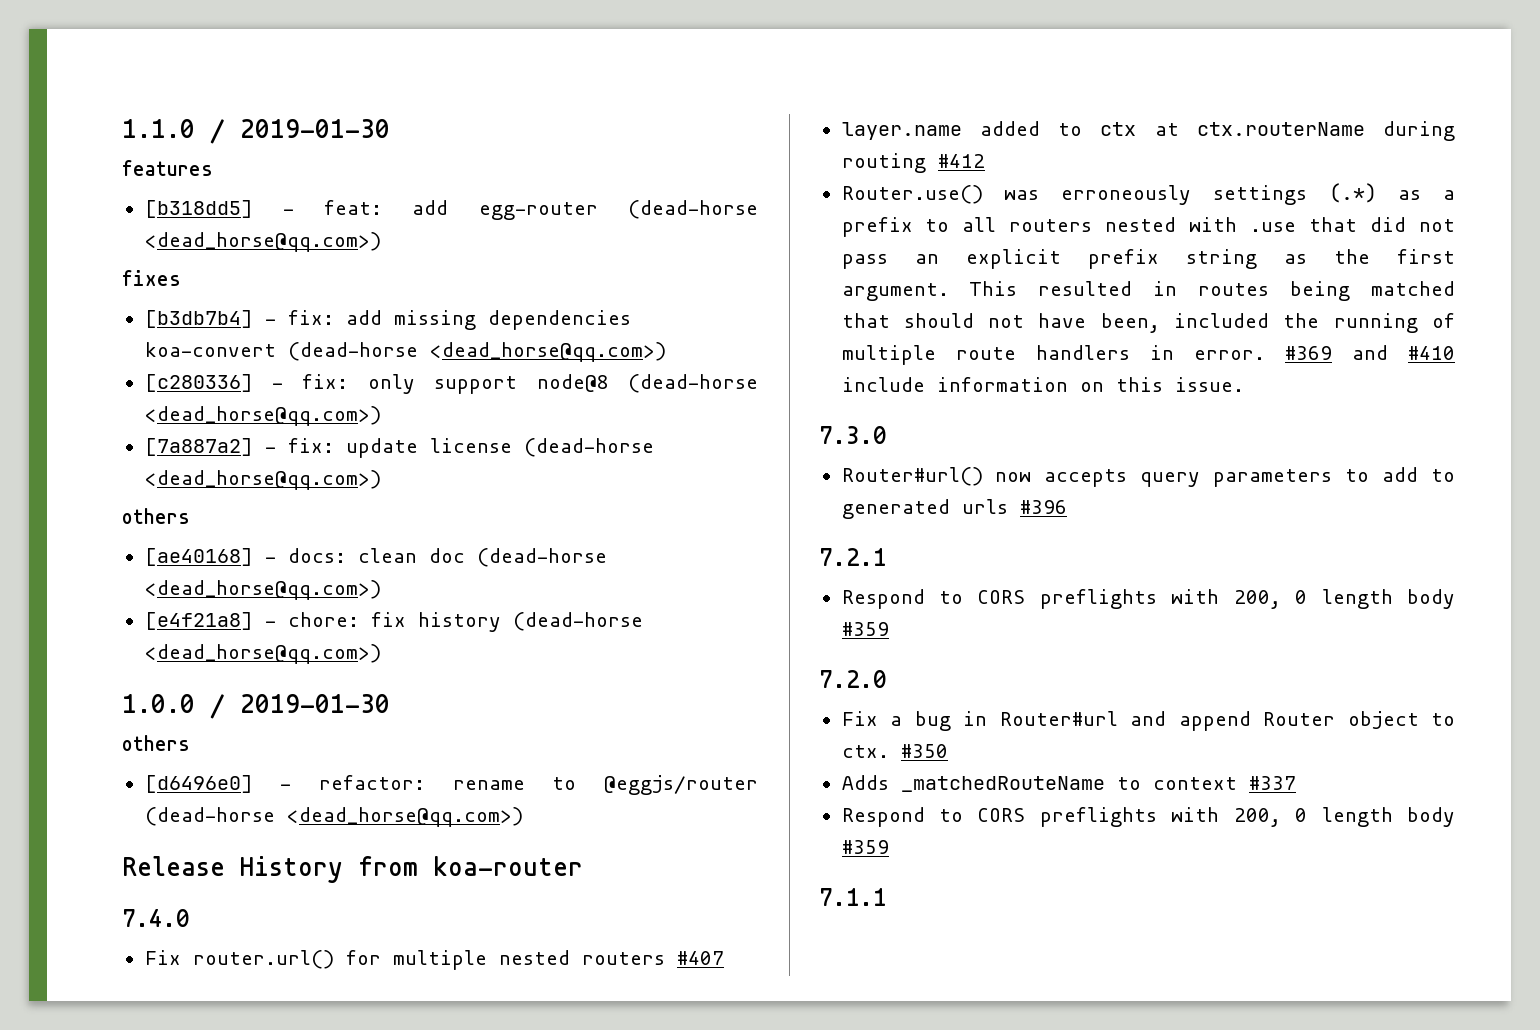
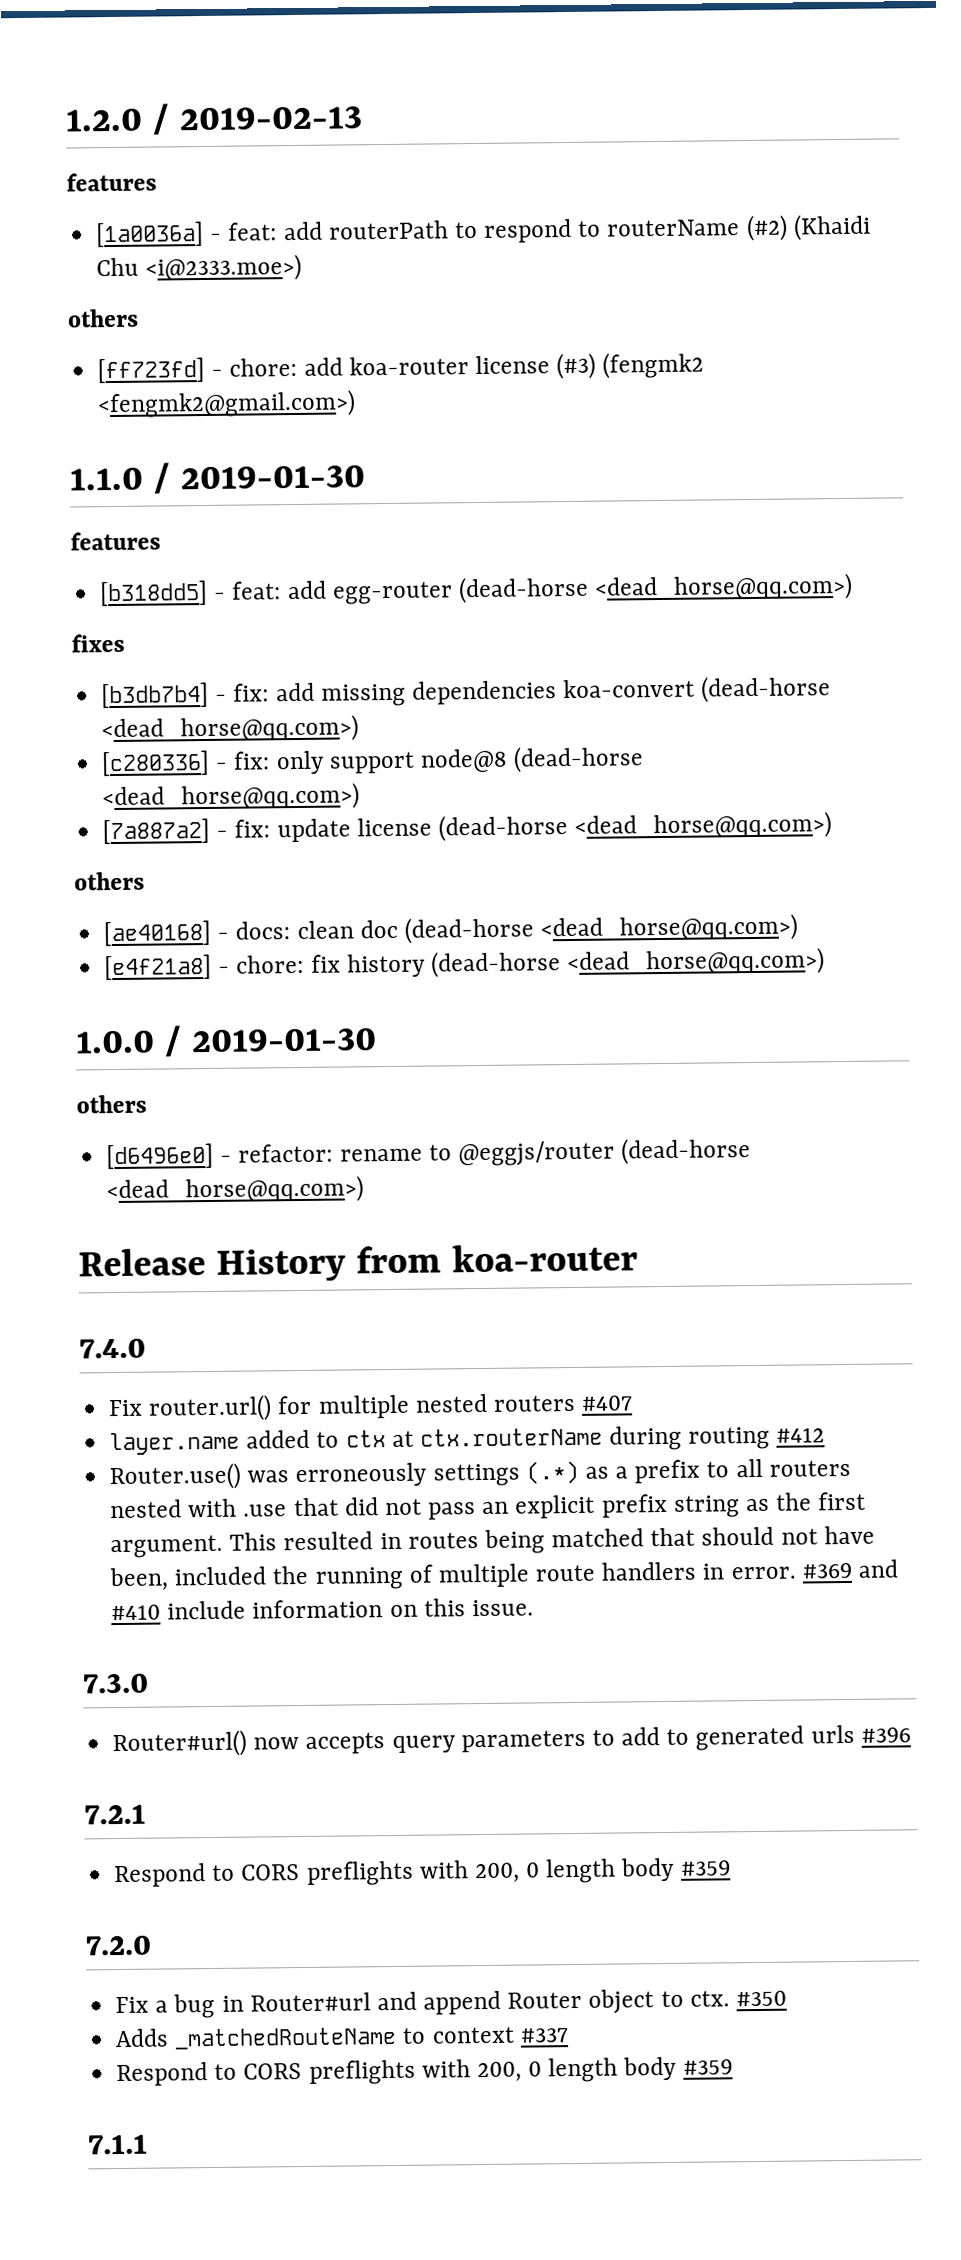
(122, 128) none -> [65,103,363,135] [66,172,157,192] [95,213,871,248] [96,253,303,282] [67,308,139,328] [97,351,705,384] [97,389,357,419] 1.2.0 / 2019-02-13 // features // [1a0036a] - feat: add routerPath to respond to routerName (#2) (Khaidi Chu <i@2333.moe>) // others // [ff723fd] - chore: add koa-router license (#3) (fengmk2 <fengmk2@gmail.com>) //

